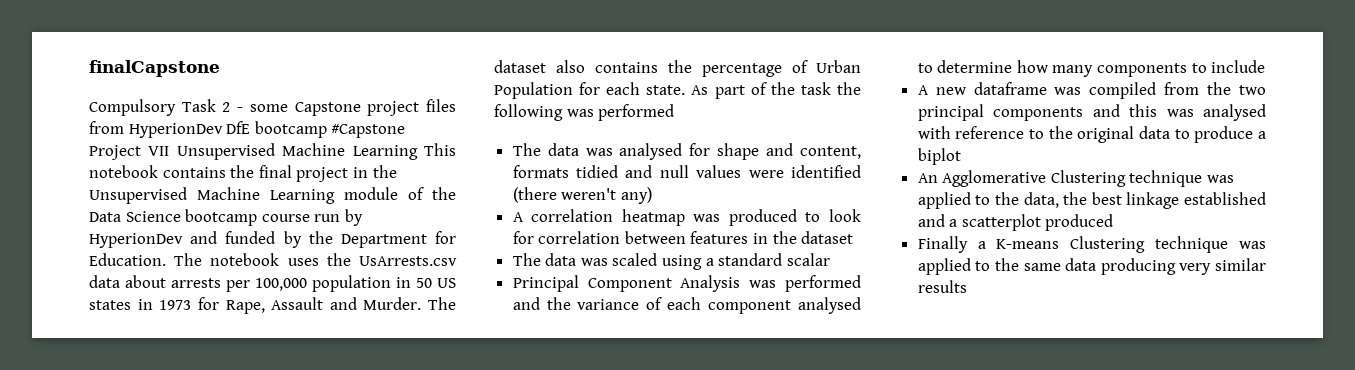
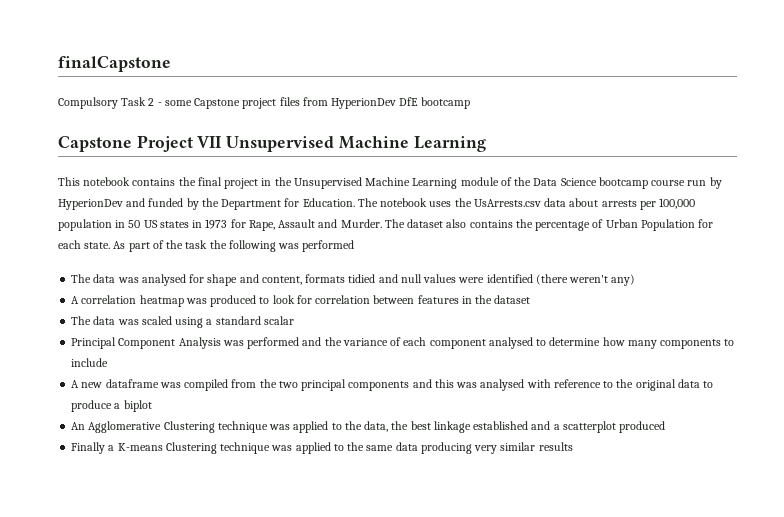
[331,124,406,138] #Capstone -> [58,136,132,152] // Capstone
(418, 152) none -> (486, 144) //

